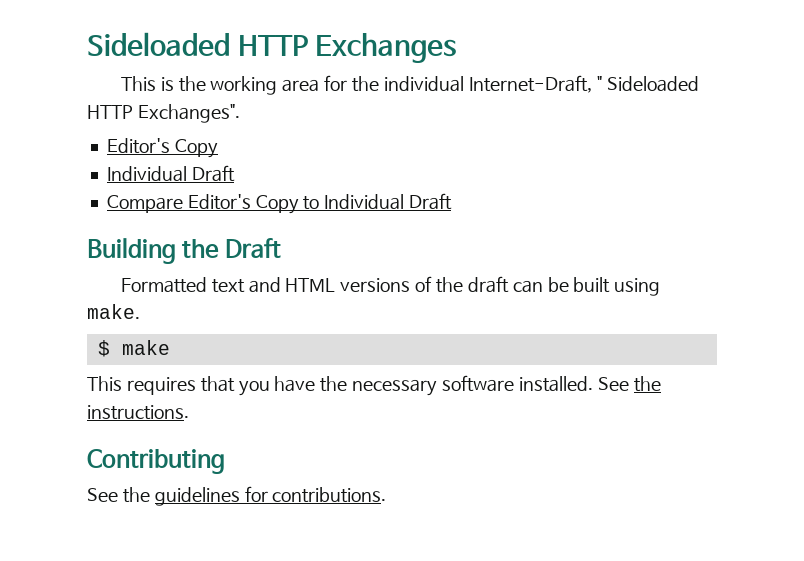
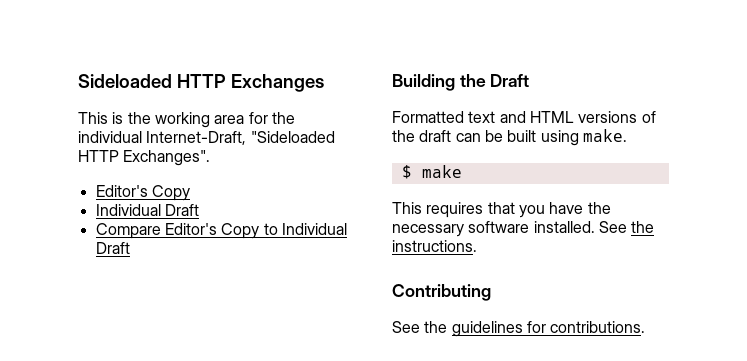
[596,76,699,92] " Sideloaded -> [250,131,335,143] "Sideloaded

